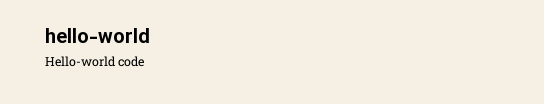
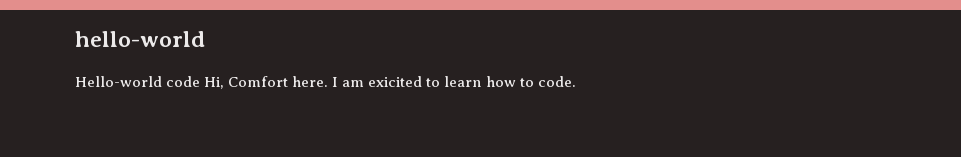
(145, 61) none -> [204,76,576,89] Hi, Comfort here. I am exicited to learn how to code.

